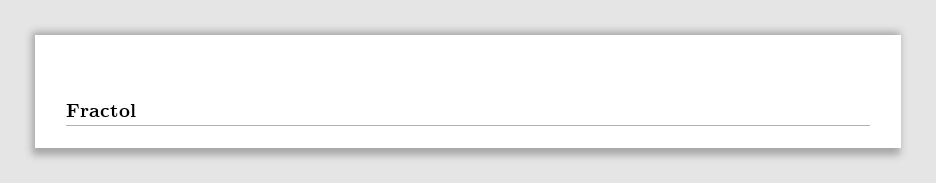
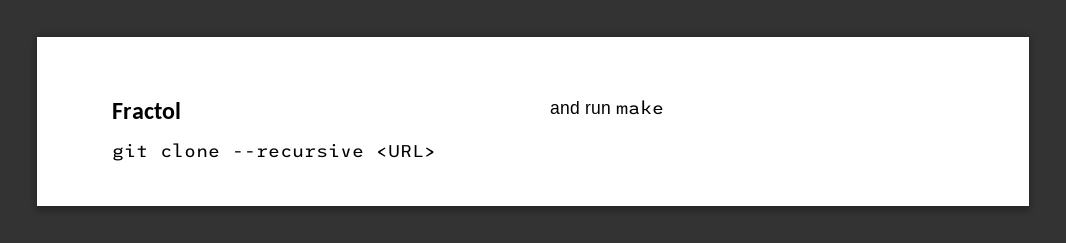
(136, 110) none -> [112,143,436,161] [550,100,664,115] // git clone --recursive <URL> // and run make

